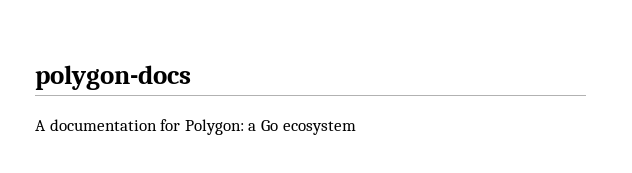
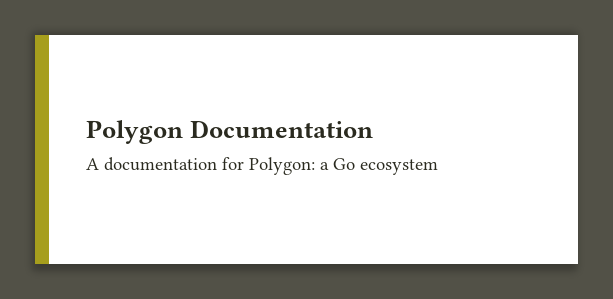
[35,65,191,90] polygon-docs -> [86,120,374,144] Polygon Documentation

